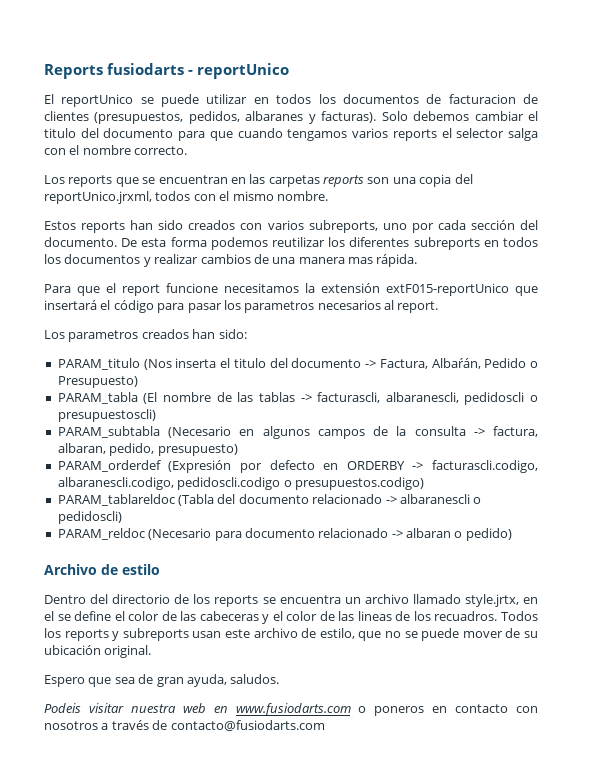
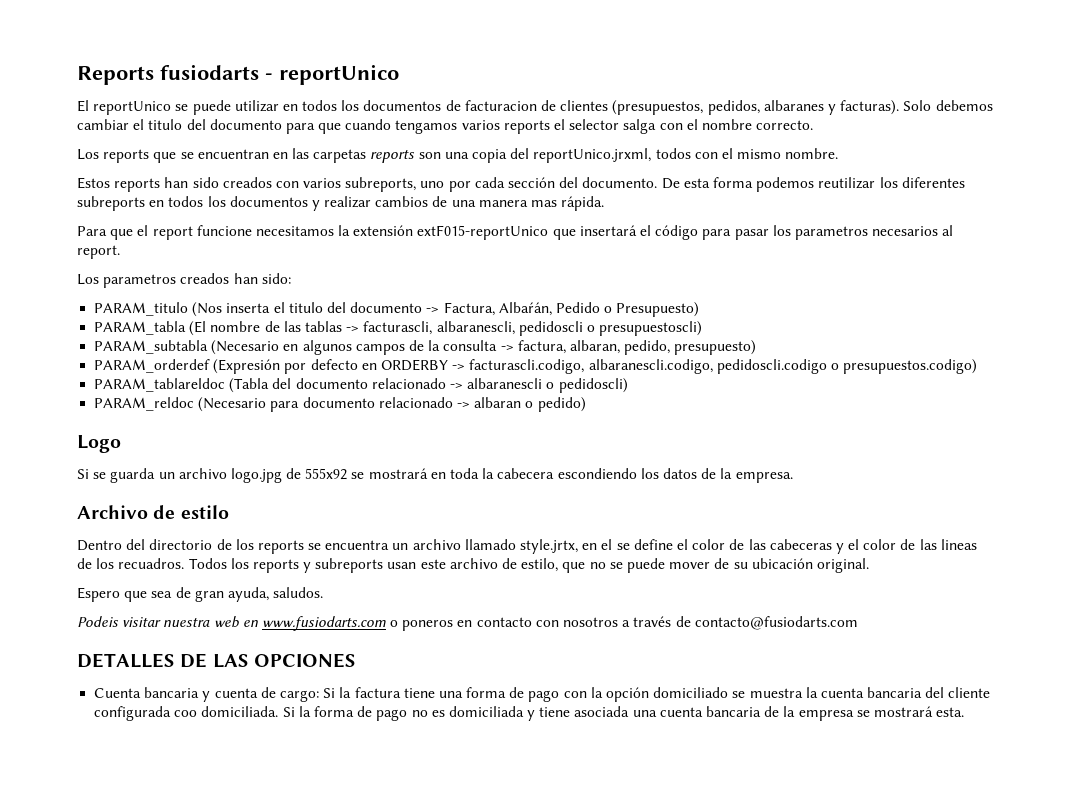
(512, 534) none -> [77,435,121,453] [77,468,793,483] // Logo // Si se guarda un archivo logo.jpg de 555x92 se mostrará en toda la cabecera escondiendo los datos de la empresa.
(325, 725) none -> [77,653,356,668] [94,687,991,702] [94,706,965,721] // DETALLES DE LAS OPCIONES // Cuenta bancaria y cuenta de cargo: Si la factura tiene una forma de pago con la opción domiciliado se muestra la cuenta bancaria del cliente configurada coo domiciliada. Si la forma de pago no es domiciliada y tiene asociada una cuenta bancaria de la empresa se mostrará esta.

